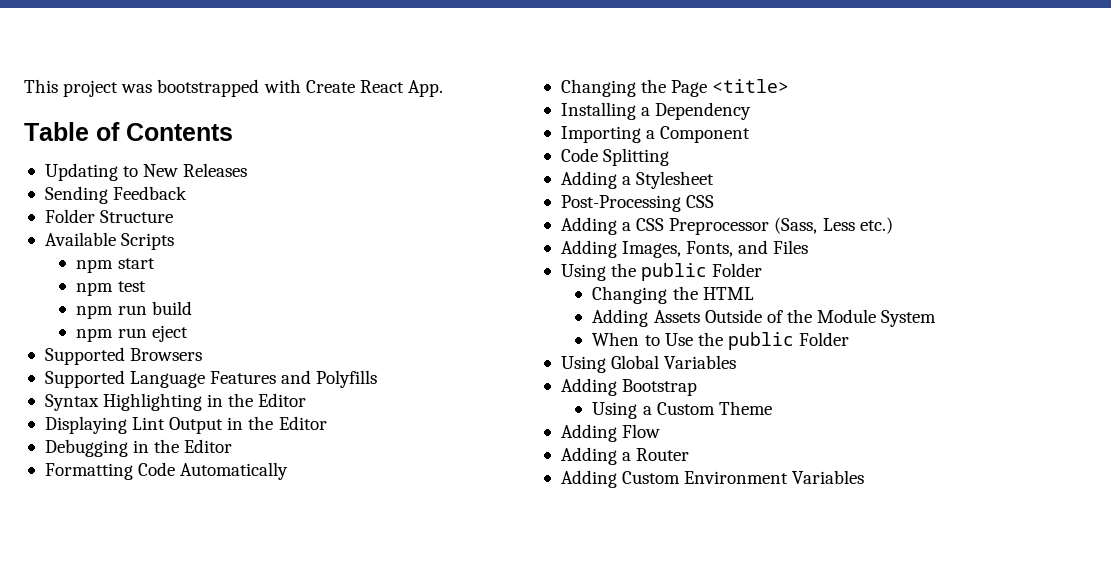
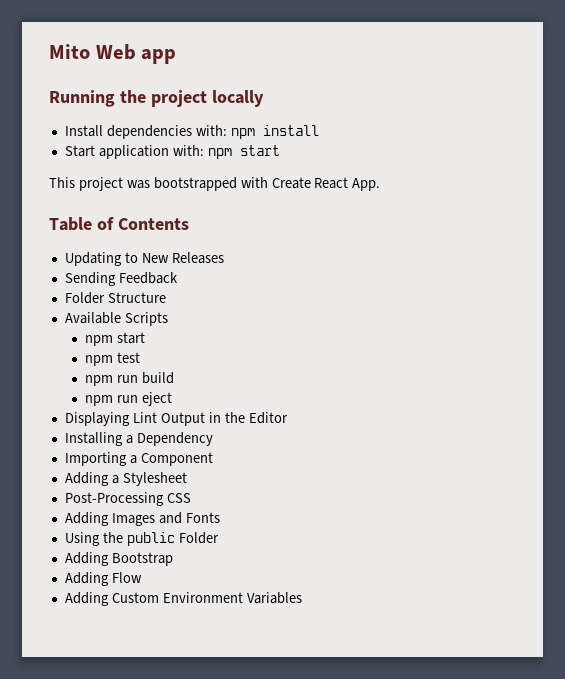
(24, 86) none -> [49,44,177,64] [49,90,264,107] [64,125,319,139] [64,145,280,159] Mito Web app // Running the project locally // Install dependencies with: npm install // Start application with: npm start //
[44,347,203,365] [44,370,378,388] [44,393,307,411] // Supported Browsers // Supported Language Features and Polyfills // Syntax Highlighting in the Editor -> (172, 399) none
[44,439,233,457] [44,462,289,480] [560,79,790,97] // Debugging in the Editor // Formatting Code Automatically // Changing the Page <title> -> (288, 418) none
[560,148,670,166] // Code Splitting -> (213, 459) none
[622,217,893,235] [560,240,809,258] [560,263,763,281] [592,286,754,304] [592,309,937,327] [592,332,850,350] [560,355,737,373] [560,378,698,396] [592,401,772,419] a CSS Preprocessor (Sass, Less etc.) // Adding Images, Fonts, and Files // Using the public Folder // Changing the HTML // Adding Assets Outside of the Module System // When to Use the public Folder // Using Global Variables // Adding Bootstrap // Using a Custom Theme -> [111,512,220,526] [64,532,219,546] [64,552,173,566] Images and Fonts // Using the public Folder // Adding Bootstrap
[560,447,690,465] // Adding a Router -> (142, 577) none

